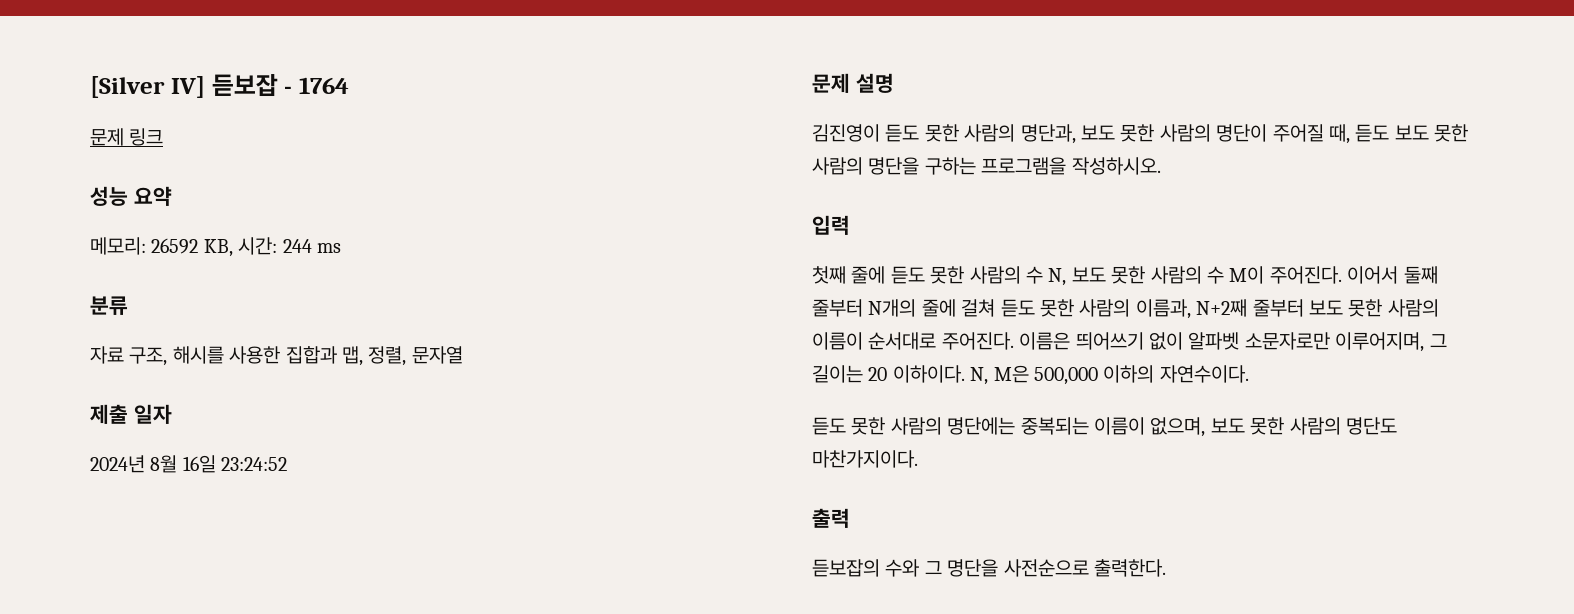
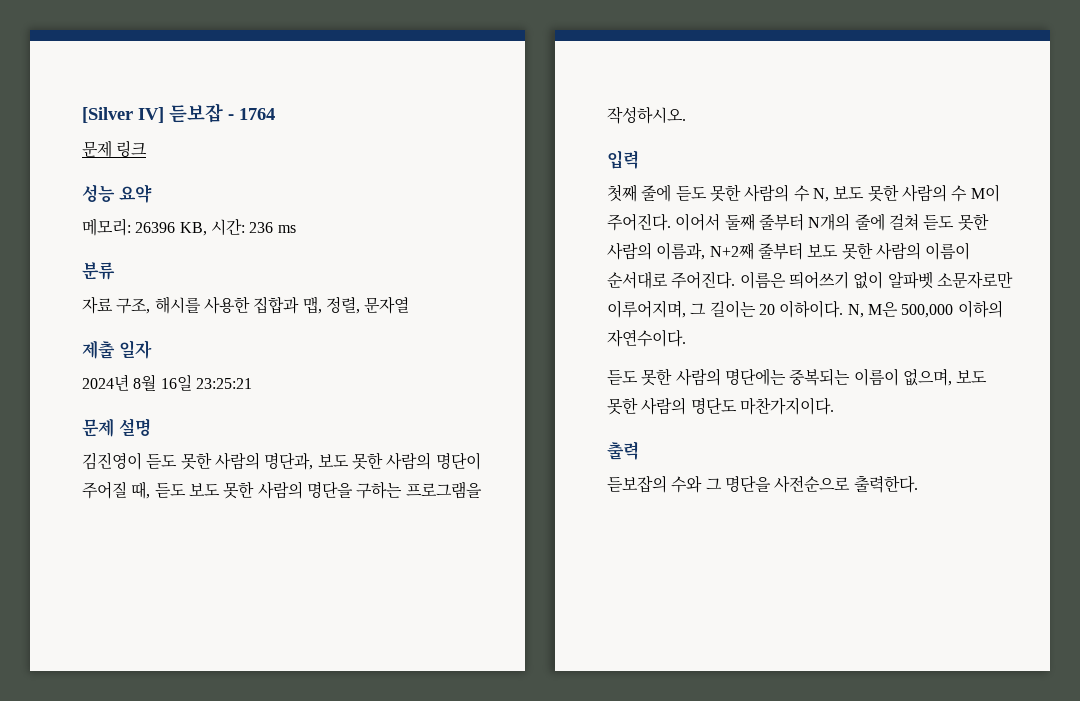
[151,238,199,254] 26592 -> [135,222,176,233] 26396
[282,239,312,253] 244 -> [249,222,274,233] 236
[221,457,288,471] 23:24:52 -> [195,378,252,389] 23:25:21

